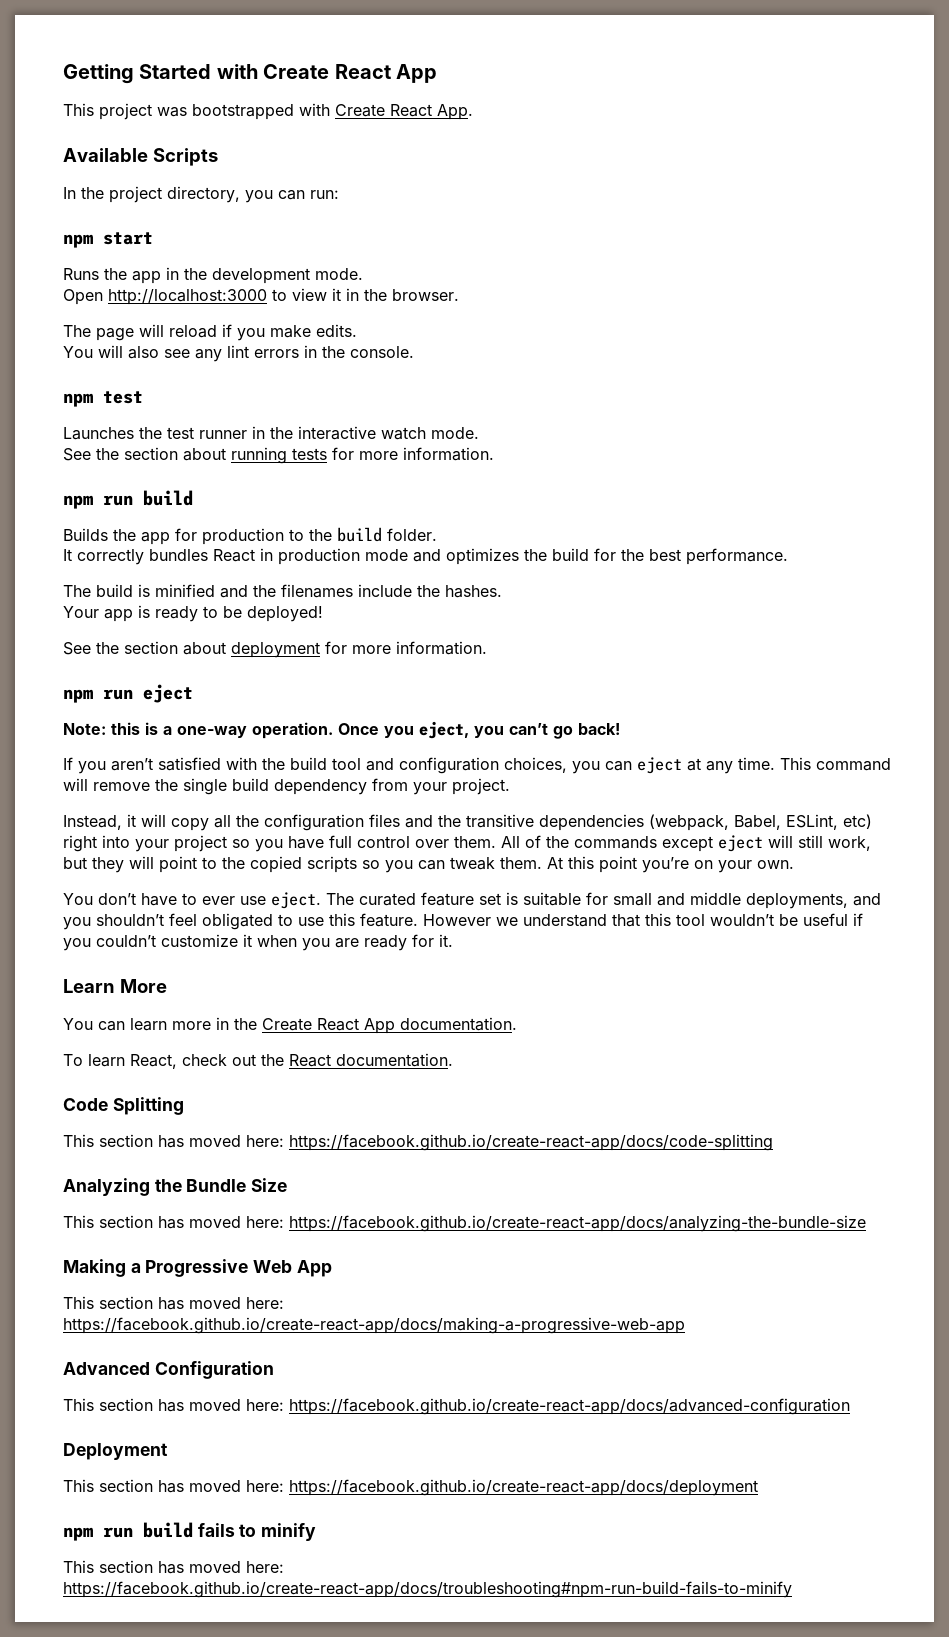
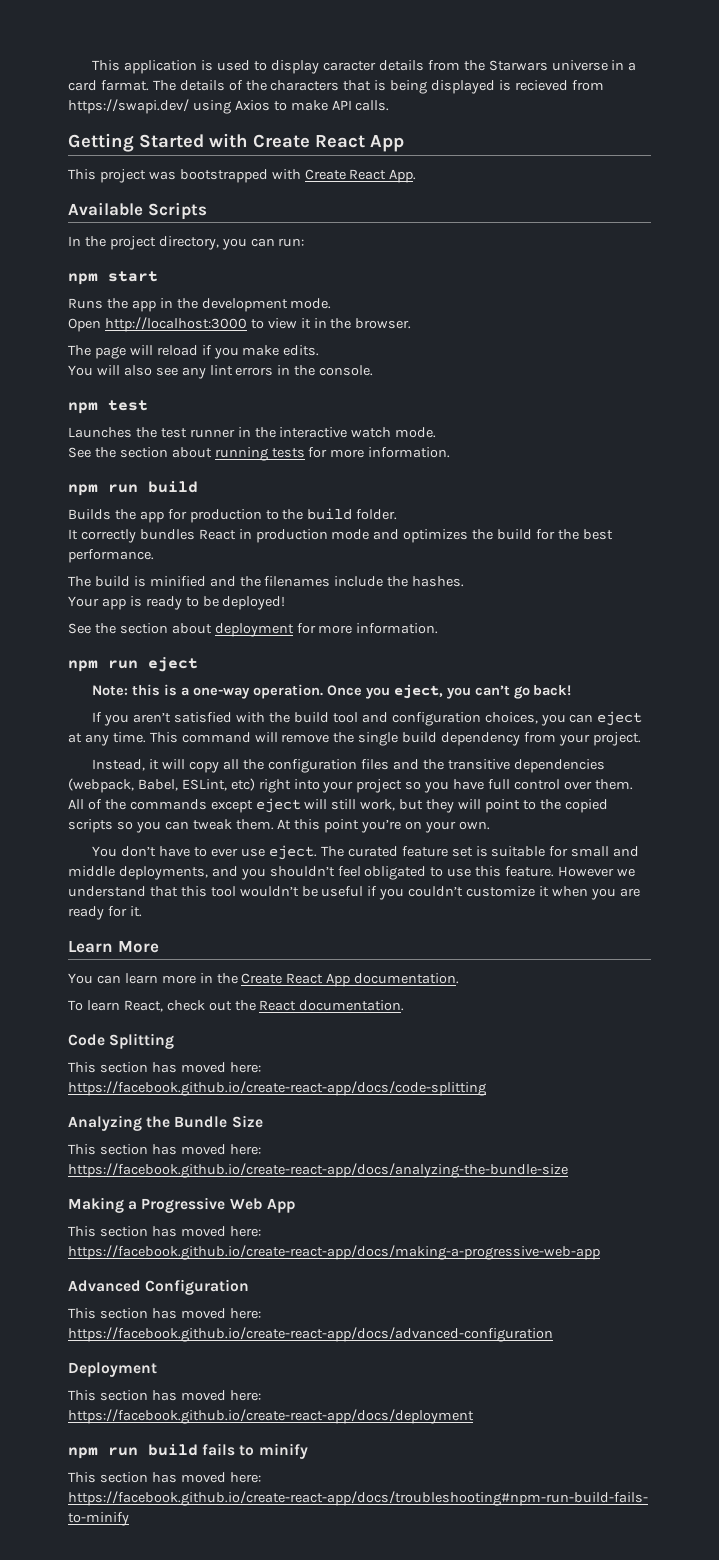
(63, 74) none -> [92,60,637,74] [68,80,604,94] [68,99,390,114] This application is used to display caracter details from the Starwars universe in a card farmat. The details of the characters that is being displayed is recieved from https://swapi.dev/ using Axios to make API calls. //

